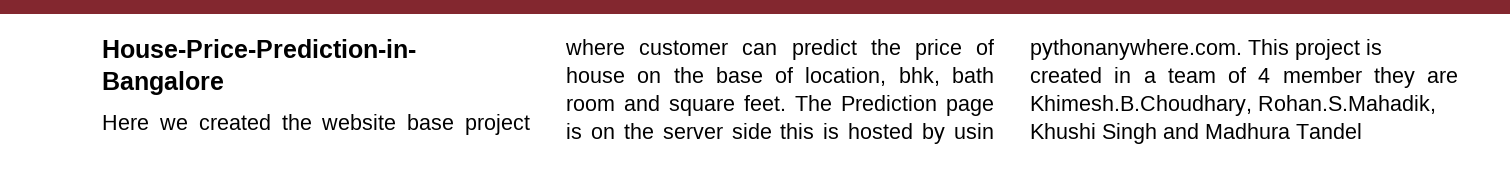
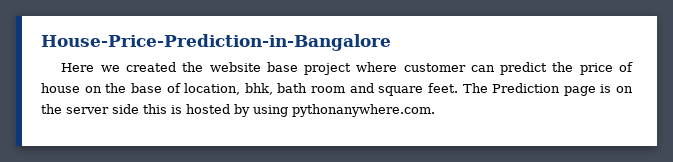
[954,123,994,139] [1030,39,1382,60] [1030,67,1458,88] [1030,95,1436,116] [1030,123,1362,144] usin pythonanywhere.com. This project is created in a team of 4 member they are Khimesh.B.Choudhary, Rohan.S.Mahadik, Khushi Singh and Madhura Tandel -> [253,104,435,117] using pythonanywhere.com.

